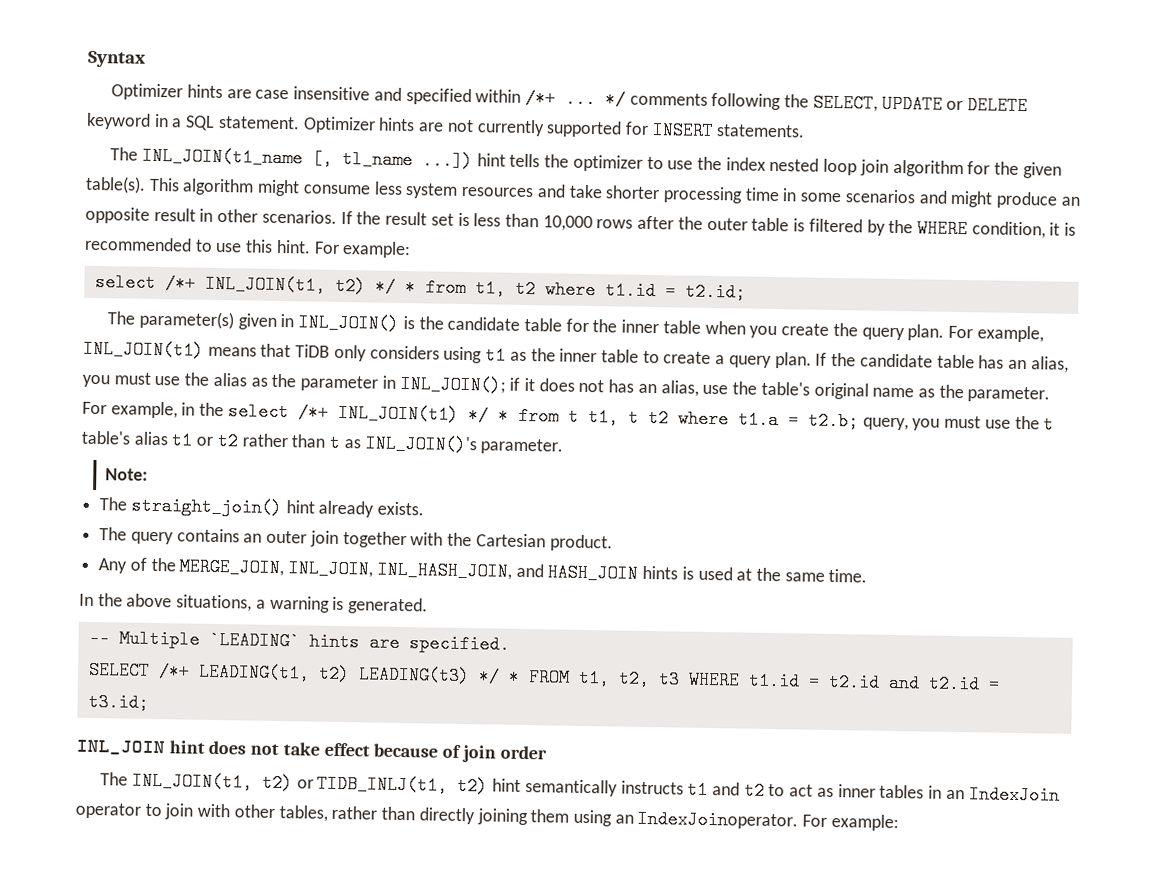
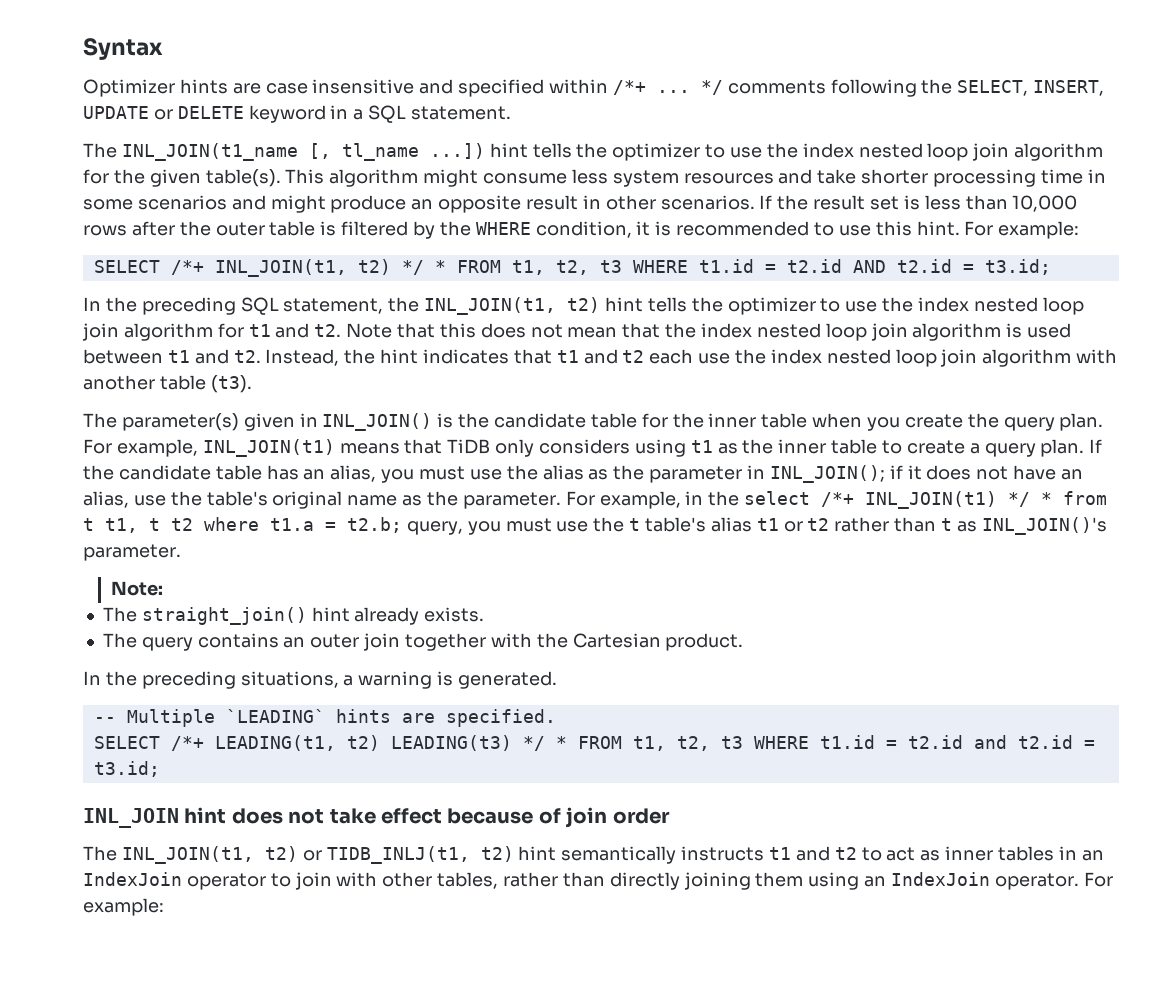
(878, 103) none -> [1033,80,1105,96] INSERT,
[302,116,806,140] Optimizer hints are not currently supported for INSERT statements. -> (512, 113) none
[94,272,156,292] select -> [93,260,160,273] SELECT
[424,278,746,302] from t1, t2 where t1.id = t2.id; -> [456,259,1051,275] [83,297,1084,315] [82,323,1072,341] [83,349,1118,367] [83,375,252,393] FROM t1, t2, t3 WHERE t1.id = t2.id AND t2.id = t3.id; // In the preceding SQL statement, the INL_JOIN(t1, t2) hint tells the optimizer to use the index nested loop join algorithm for t1 and t2. Note that this does not mean that the index nested loop join algorithm is used between t1 and t2. Instead, the hint indicates that t1 and t2 each use the index nested loop join algorithm with another table (t3).
[608,379,635,393] has -> [1013,465,1057,480] have
[98,557,868,583] [79,593,173,608] // Any of the MERGE_JOIN, INL_JOIN, INL_HASH_JOIN, and HASH_JOIN hints is used at the same time. // In the above -> [83,671,236,689] // In the preceding
[637,809,799,831] IndexJoinoperator. -> [891,872,1079,890] IndexJoin operator.

